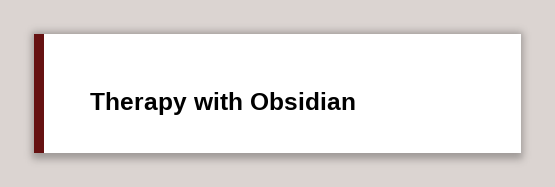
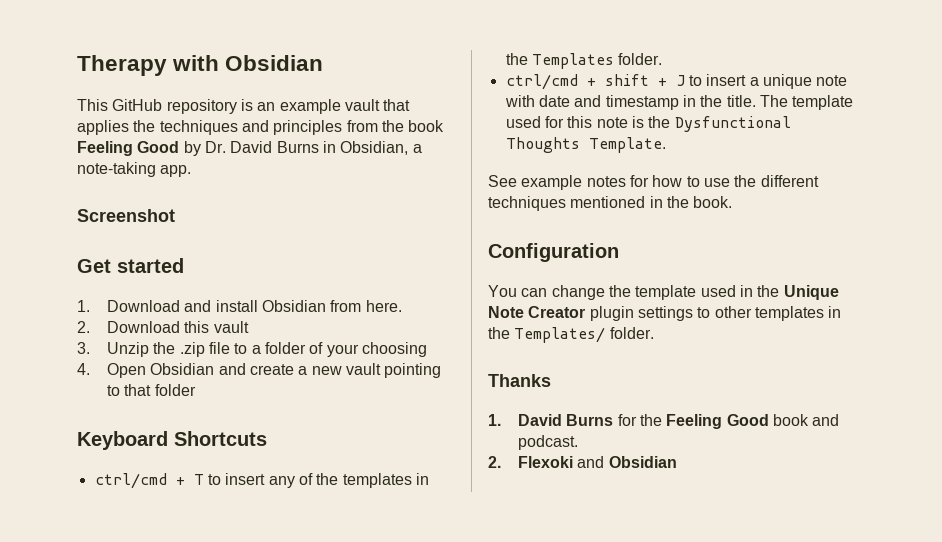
(356, 101) none -> [77,99,411,114] [77,120,445,135] [77,141,422,156] [77,162,192,177] [77,209,175,222] [77,258,184,273] [77,300,402,312] [77,321,249,333] [77,342,427,357] [77,363,442,378] [107,384,196,396] [77,431,267,450] [94,473,429,489] [505,53,663,69] [505,74,848,90] [504,95,854,110] [505,116,791,132] [505,137,666,153] [488,175,819,190] [488,196,733,211] [488,243,619,262] [488,285,839,300] [488,306,842,321] [488,327,654,343] [488,374,551,387] [488,414,840,429] [518,435,579,450] [488,456,677,468] // This GitHub repository is an example vault that applies the techniques and principles from the book Feeling Good by Dr. David Burns in Obsidian, a note-taking app. // Screenshot // Get started // 1. Download and install Obsidian from here. // 2. Download this vault // 3. Unzip the .zip file to a folder of your choosing // 4. Open Obsidian and create a new vault pointing to that folder // Keyboard Shortcuts // ctrl/cmd + T to insert any of the templates in the Templates folder. // ctrl/cmd + shift + J to insert a unique note with date and timestamp in the title. The template used for this note is the Dysfunctional Thoughts Template. // See example notes for how to use the different techniques mentioned in the book. // Configuration // You can change the template used in the Unique Note Creator plugin settings to other templates in the Templates/ folder. // Thanks // 1. David Burns for the Feeling Good book and podcast. // 2. Flexoki and Obsidian

